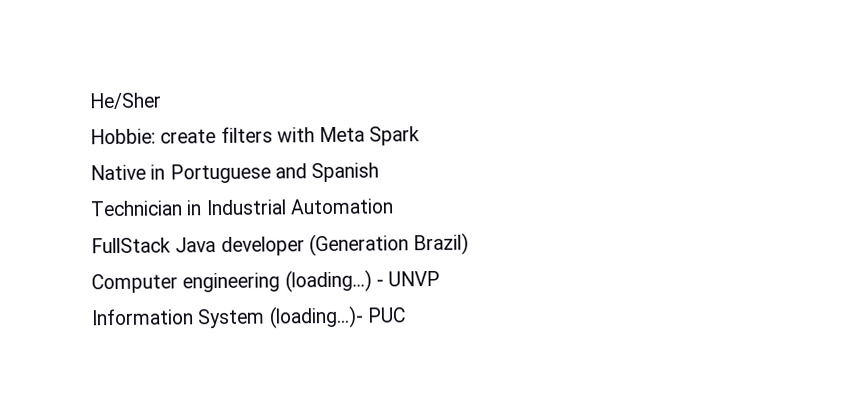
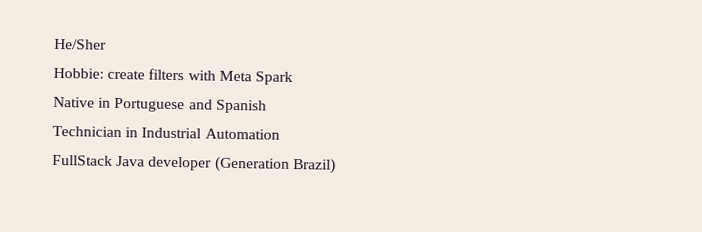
[91,269,441,294] [91,305,406,329] // Computer engineering (loading...) - UNVP // Information System (loading...)- PUC -> (336, 166) none

